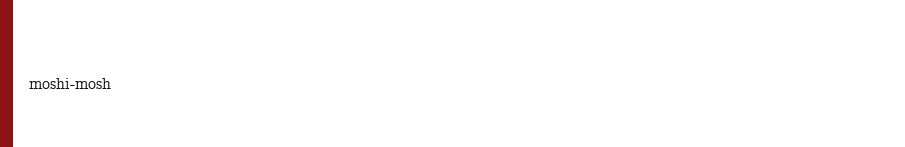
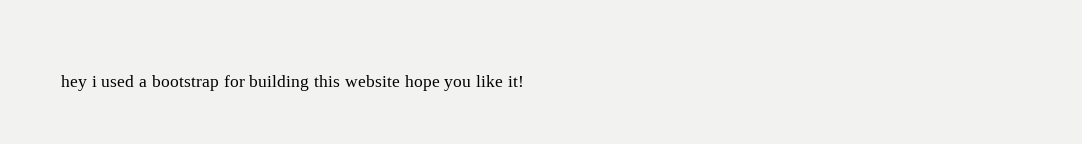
[29,78,111,89] moshi-mosh -> [61,75,524,91] hey i used a bootstrap for building this website hope you like it!

